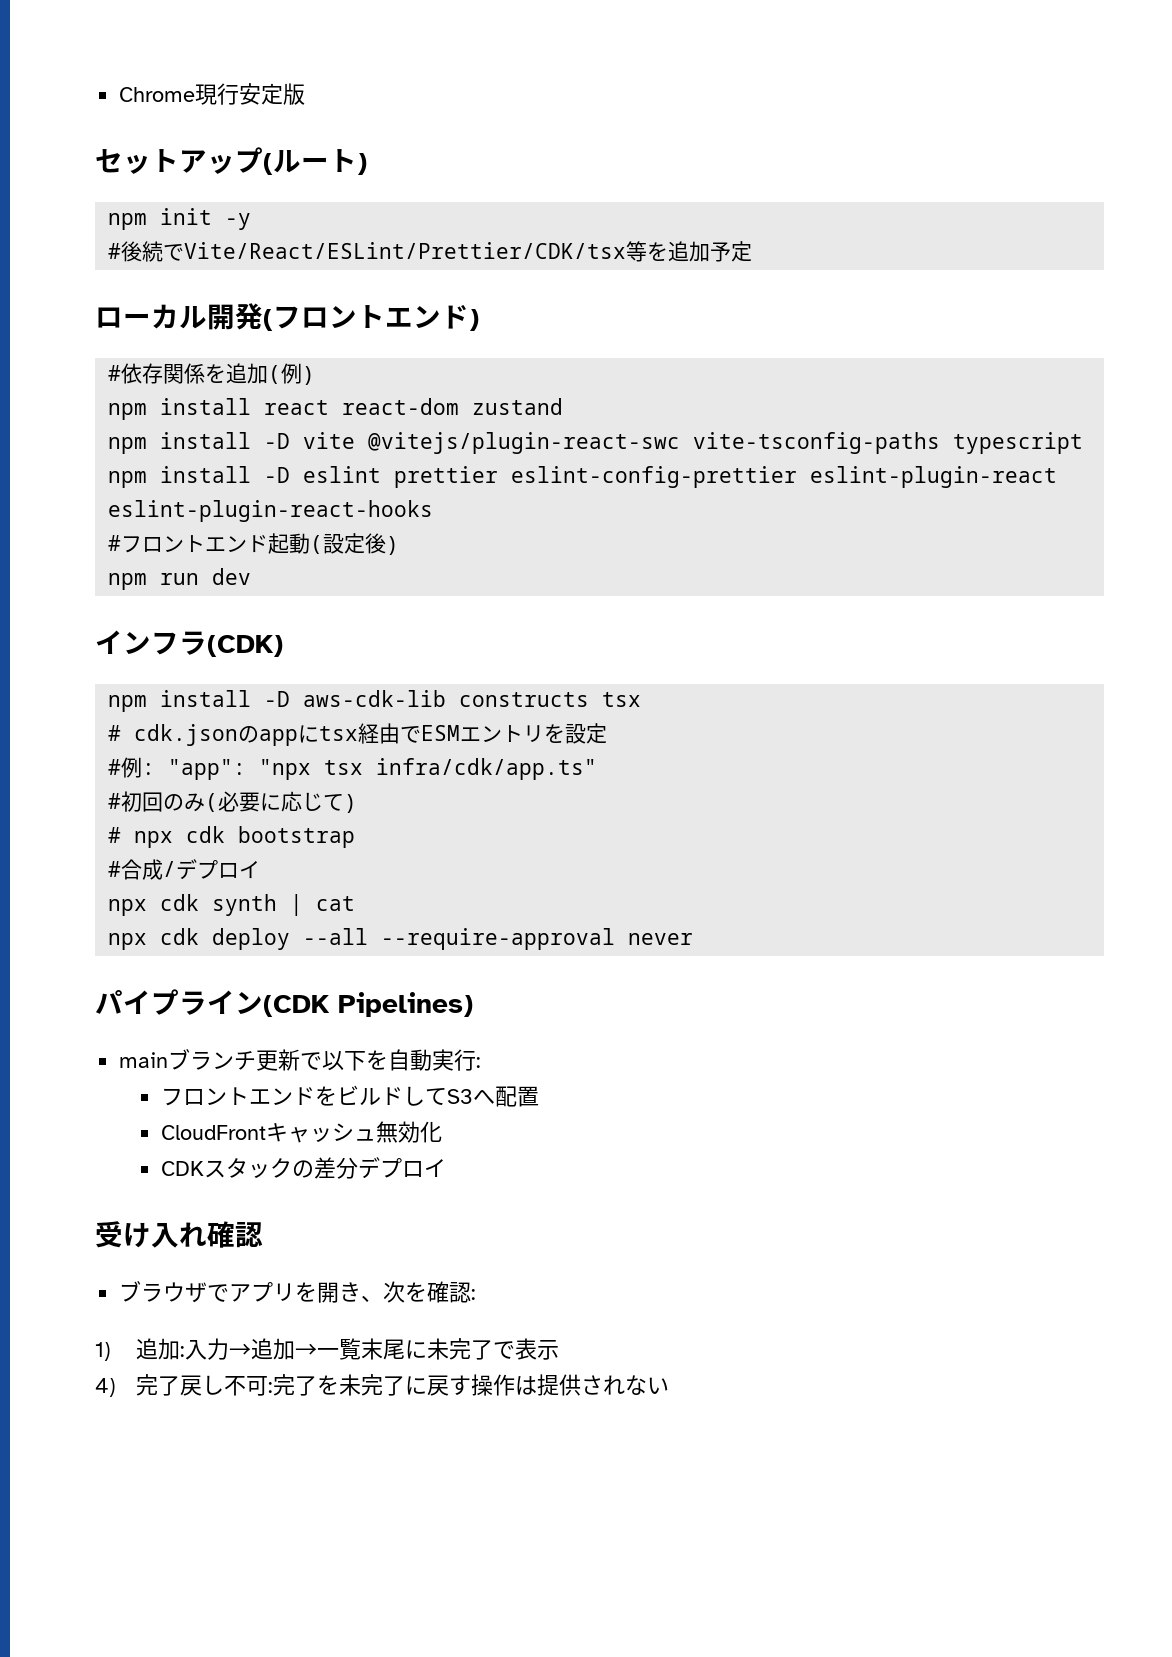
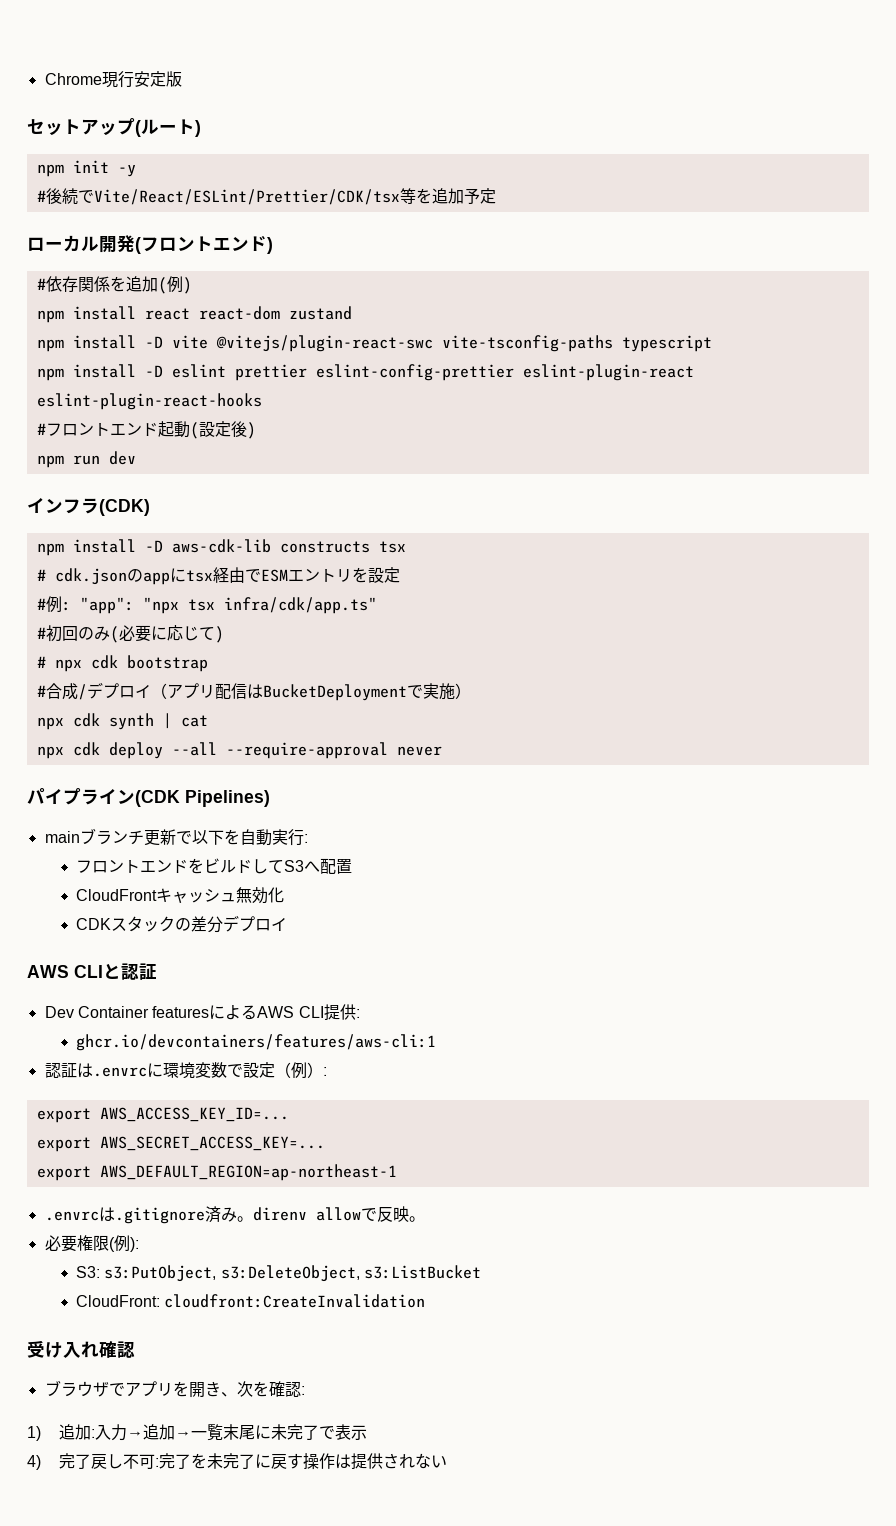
(261, 870) none -> [150,683,471,701] （アプリ配信はBucketDeploymentで実施）
(446, 1168) none -> [27,963,157,980] [44,1004,360,1021] [76,1034,437,1051] [44,1062,327,1079] [36,1107,289,1123] [36,1136,325,1152] [36,1164,397,1181] [44,1206,425,1224] [44,1235,139,1252] [76,1265,482,1282] [76,1294,426,1308] // AWS CLIと認証 // Dev Container featuresによるAWS CLI提供: // ghcr.io/devcontainers/features/aws-cli:1 // 認証は.envrcに環境変数で設定（例）: // export AWS_ACCESS_KEY_ID=... // export AWS_SECRET_ACCESS_KEY=... // export AWS_DEFAULT_REGION=ap-northeast-1 // .envrcは.gitignore済み。direnv allowで反映。 // 必要権限(例): // S3: s3:PutObject, s3:DeleteObject, s3:ListBucket // CloudFront: cloudfront:CreateInvalidation

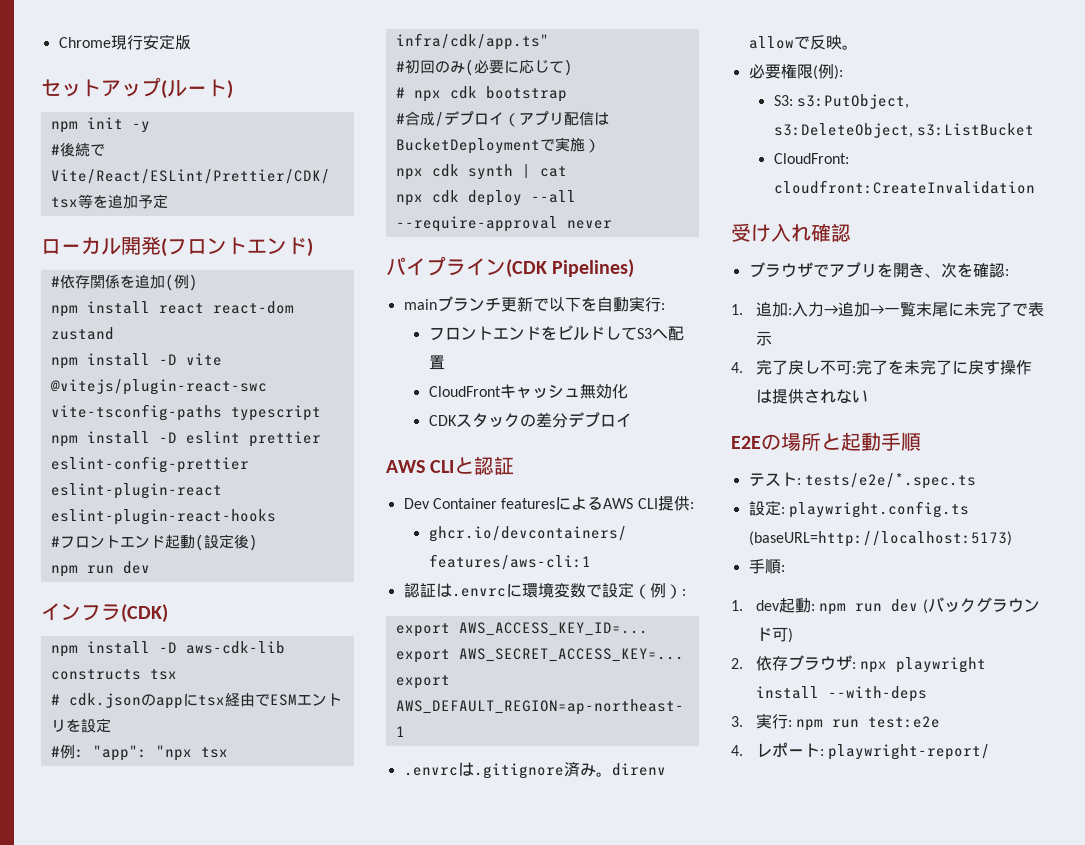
[27,1426,41,1441] 1) -> [731,304,743,315] 1.
[27,1455,41,1470] 4) -> [731,362,743,373] 4.
(447, 1461) none -> [731,432,921,451] [748,472,976,489] [748,500,969,518] [748,531,1012,547] [748,559,785,574] [731,597,1040,615] [755,627,793,643] [731,655,987,673] [755,686,927,702] [731,713,941,731] [731,742,991,760] // E2Eの場所と起動手順 // テスト: tests/e2e/*.spec.ts // 設定: playwright.config.ts (baseURL=http://localhost:5173) // 手順: // 1. dev起動: npm run dev (バックグラウンド可) // 2.依存ブラウザ: npx playwright install --with-deps // 3.実行: npm run test:e2e // 4.レポート: playwright-report/

